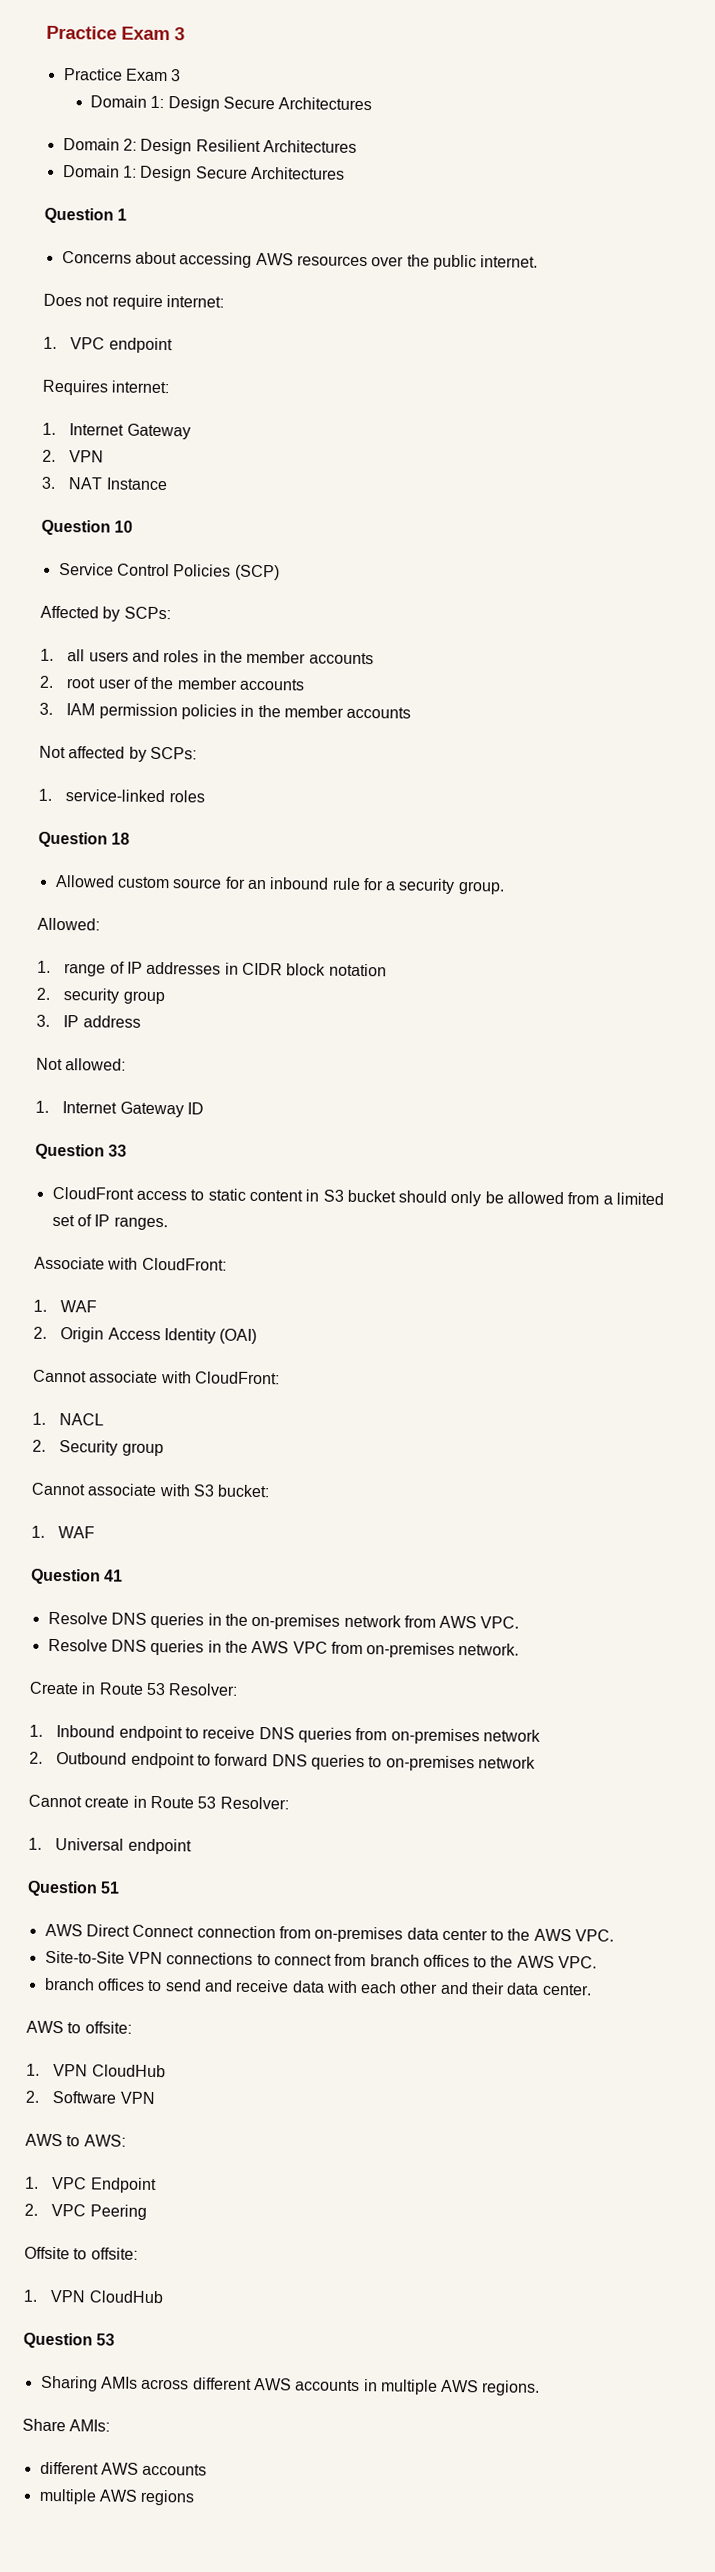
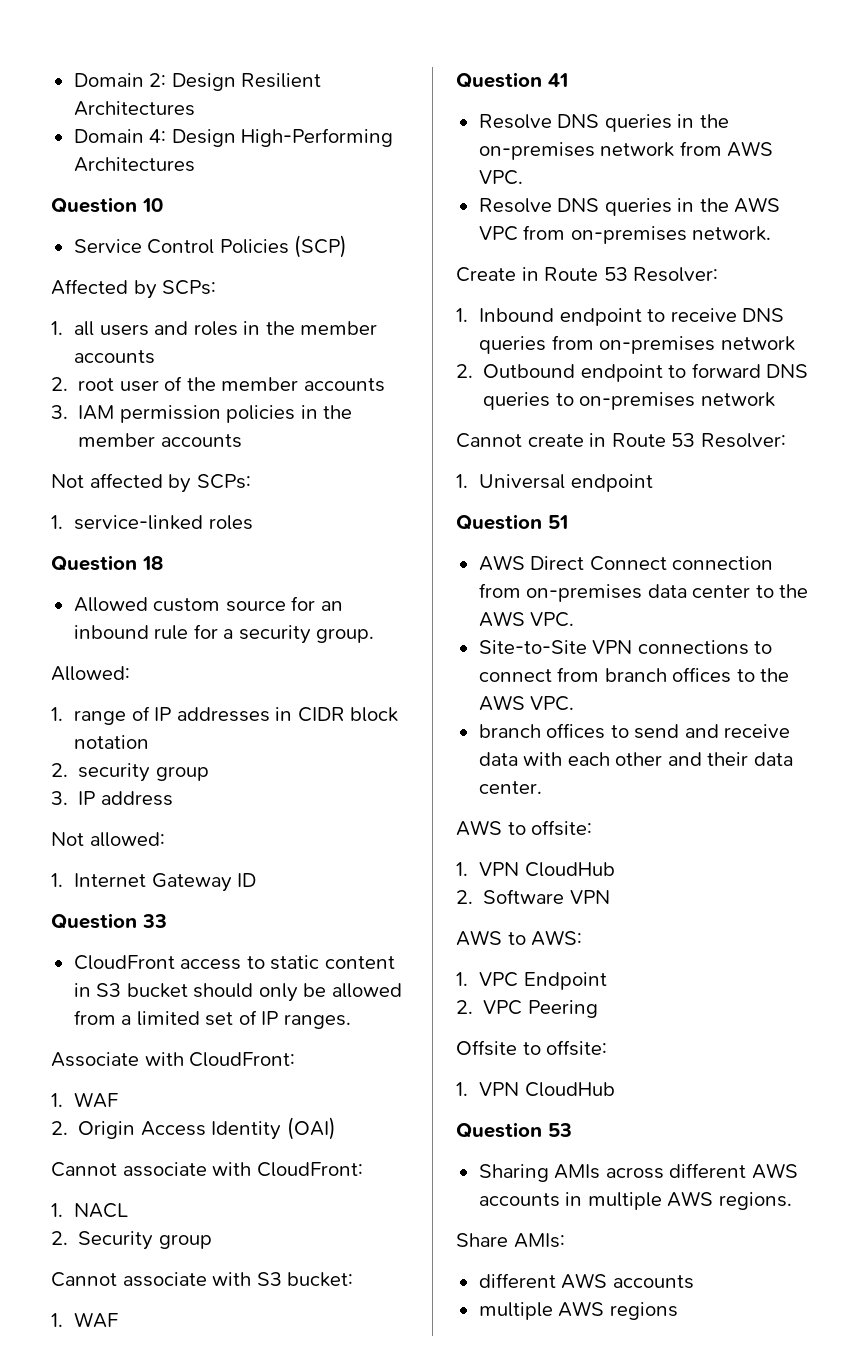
[46,25,185,41] [62,68,182,82] [89,95,373,112] Practice Exam 3 // Practice Exam 3 // Domain 1: Design Secure Architectures // -> (73, 80) none
[122,165,345,182] [44,207,128,224] [61,251,539,271] [43,293,224,311] [43,336,173,354] [42,379,170,396] [42,422,191,440] [42,449,105,463] [41,476,168,491] 1: Design Secure Architectures // Question 1 // Concerns about accessing AWS resources over the public internet. // Does not require internet: // 1. VPC endpoint // Requires internet: // 1. Internet Gateway // 2. VPN // 3. NAT Instance -> [149,128,394,147] [73,157,195,172] 4: Design High-Performing Architectures

